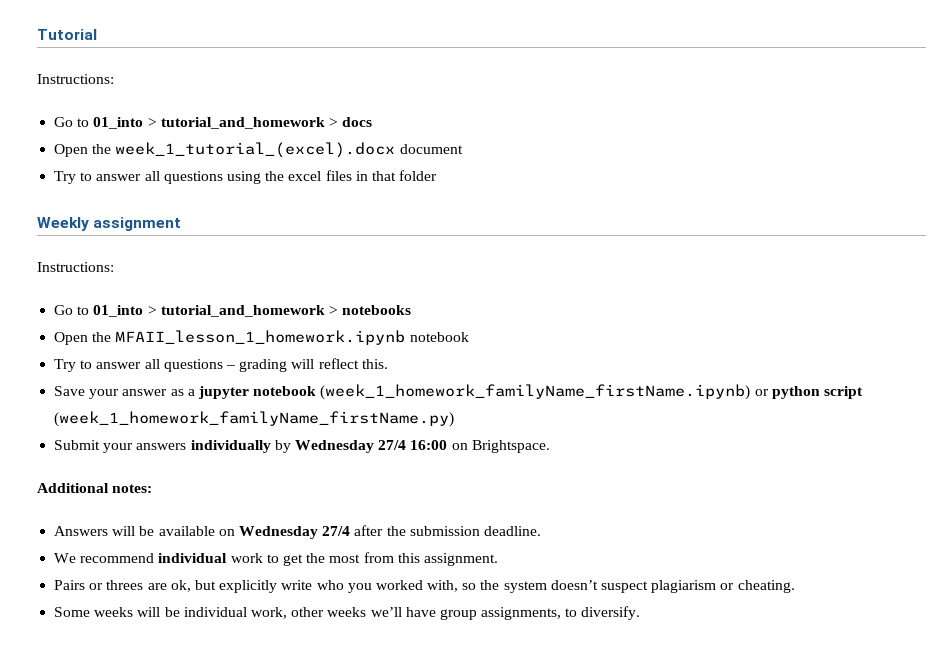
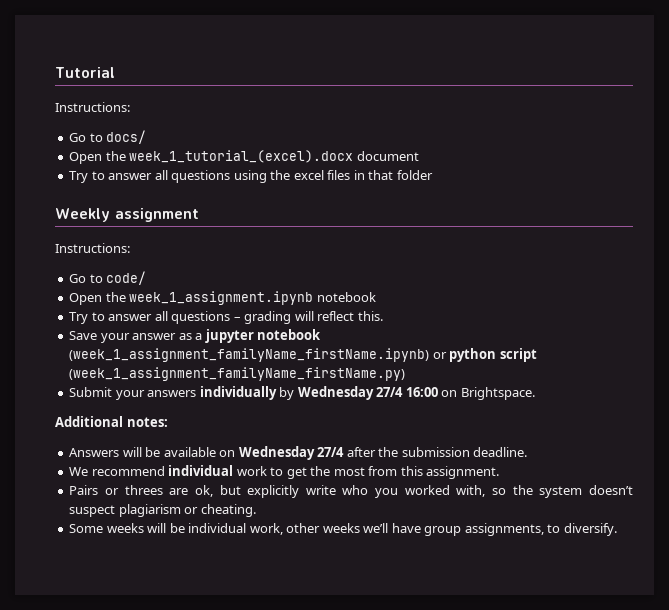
[93,117,373,129] 01_into > tutorial_and_homework > docs -> [106,130,147,144] docs/
[93,305,412,317] [54,330,406,345] 01_into > tutorial_and_homework > notebooks // Open the MFAII_lesson_1_homework.ipynb -> [106,271,147,285] [69,291,314,305] code/ // Open the week_1_assignment.ipynb
[320,384,751,400] (week_1_homework_familyName_firstName.ipynb) -> [69,348,430,362] (week_1_assignment_familyName_firstName.ipynb)
[54,411,455,427] (week_1_homework_familyName_firstName.py) -> [69,367,406,381] (week_1_assignment_familyName_firstName.py)

